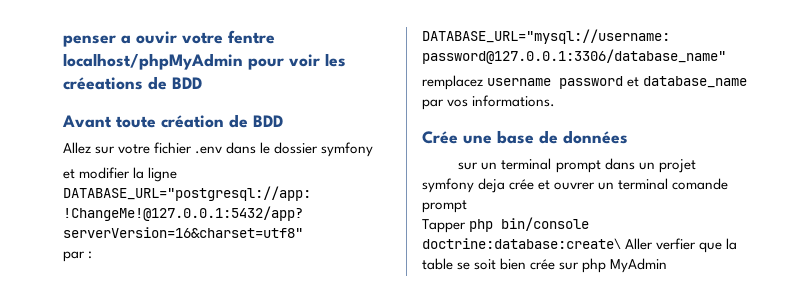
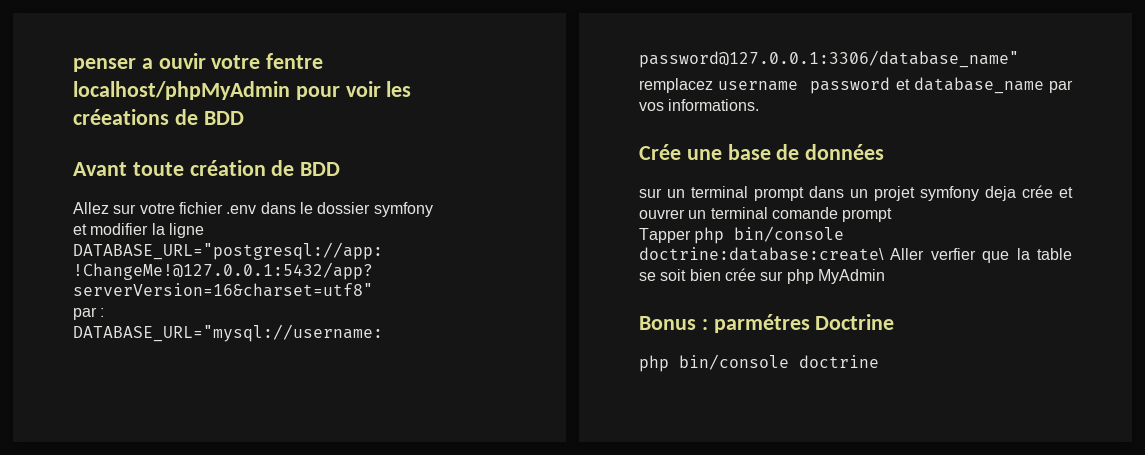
(668, 265) none -> [639,314,895,333] [639,354,879,372] // Bonus : parmétres Doctrine // php bin/console doctrine

